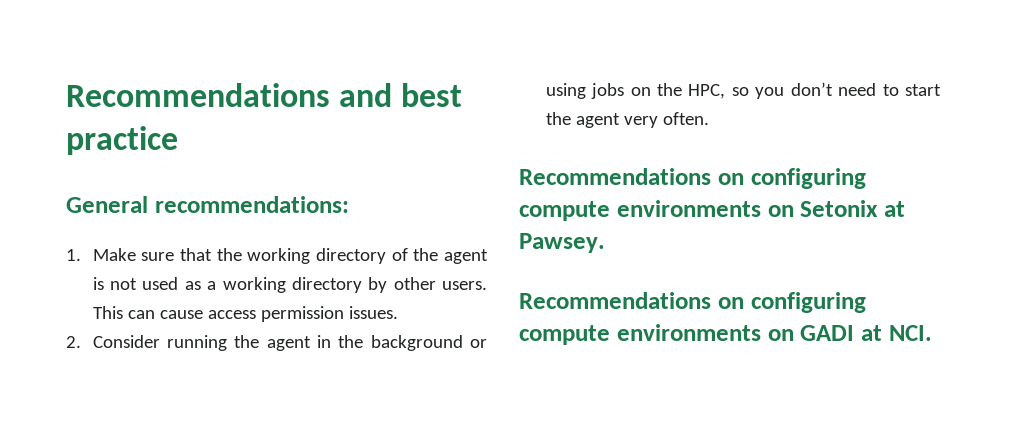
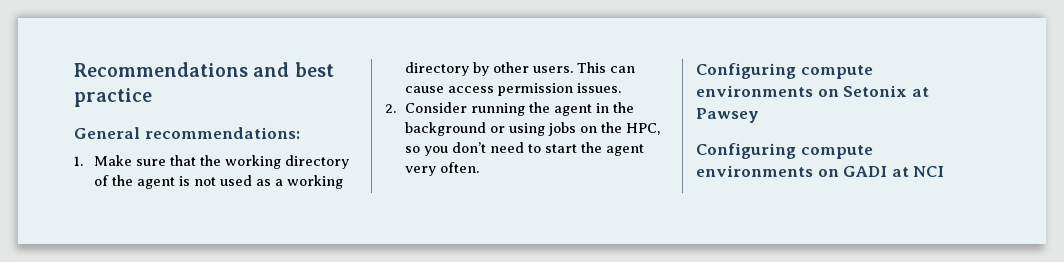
[519,168,866,189] Recommendations on configuring -> [696,63,796,79] Configuring
[519,233,605,253] [519,292,866,313] Pawsey. // Recommendations on configuring -> [696,108,759,123] [696,143,796,159] Pawsey // Configuring
[888,325,932,341] NCI. -> [913,166,945,177] NCI

